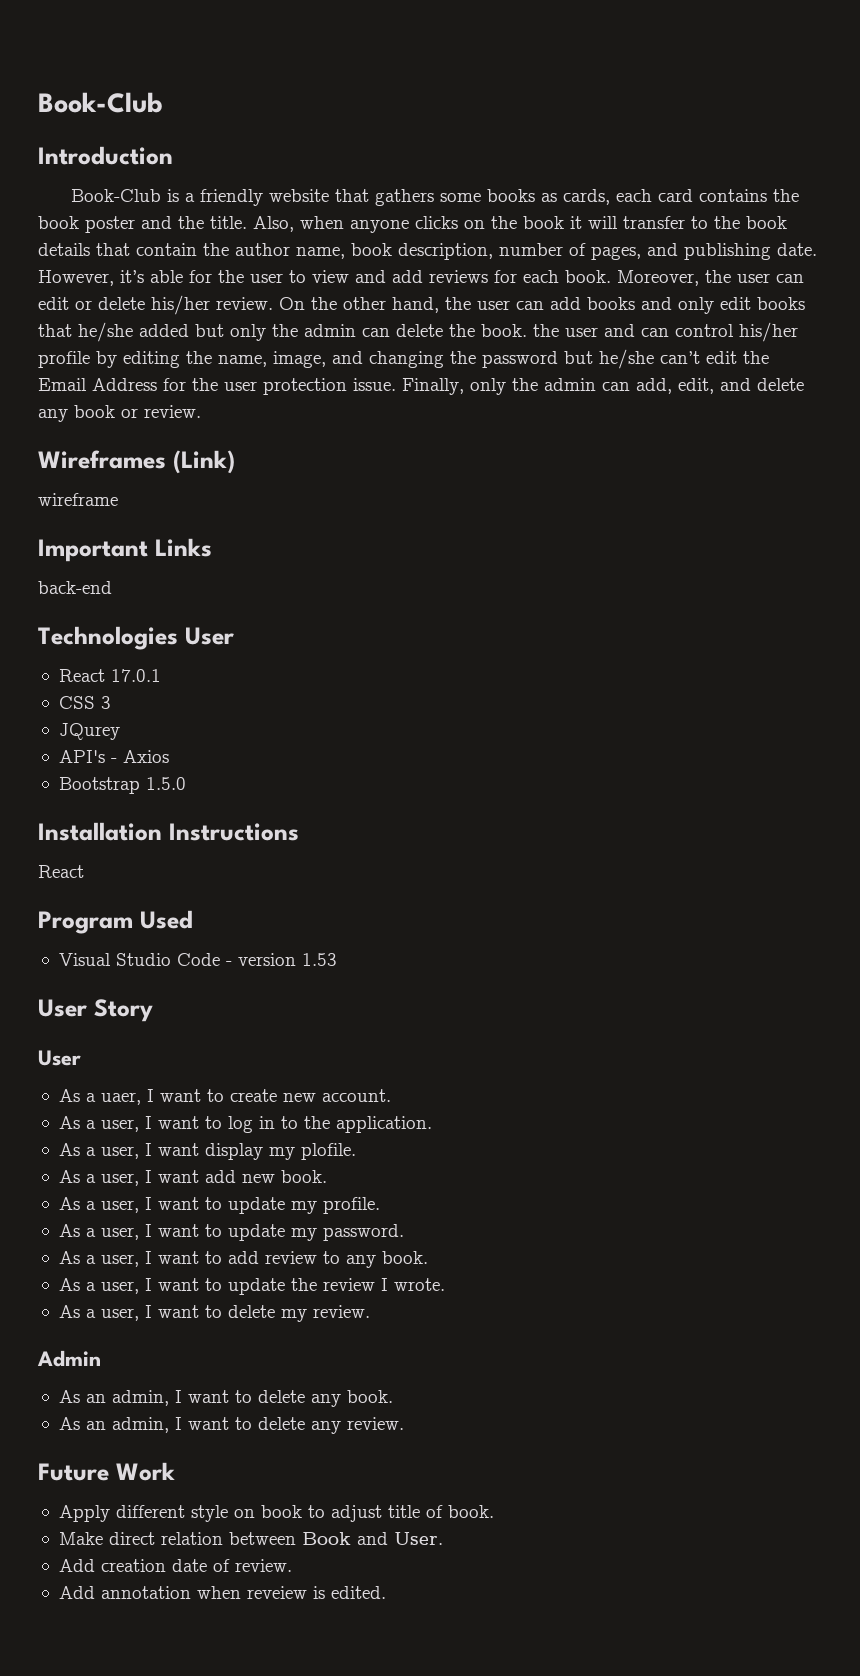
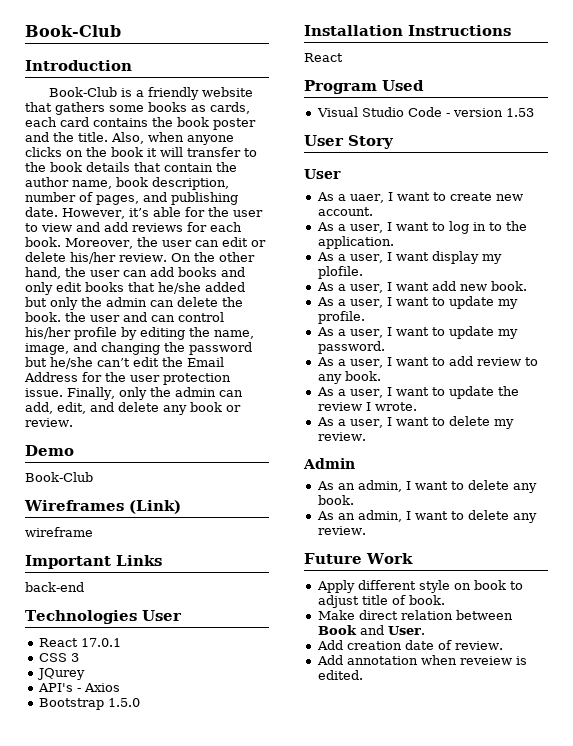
(201, 411) none -> [25,445,74,456] [25,472,93,482] // Demo // Book-Club

